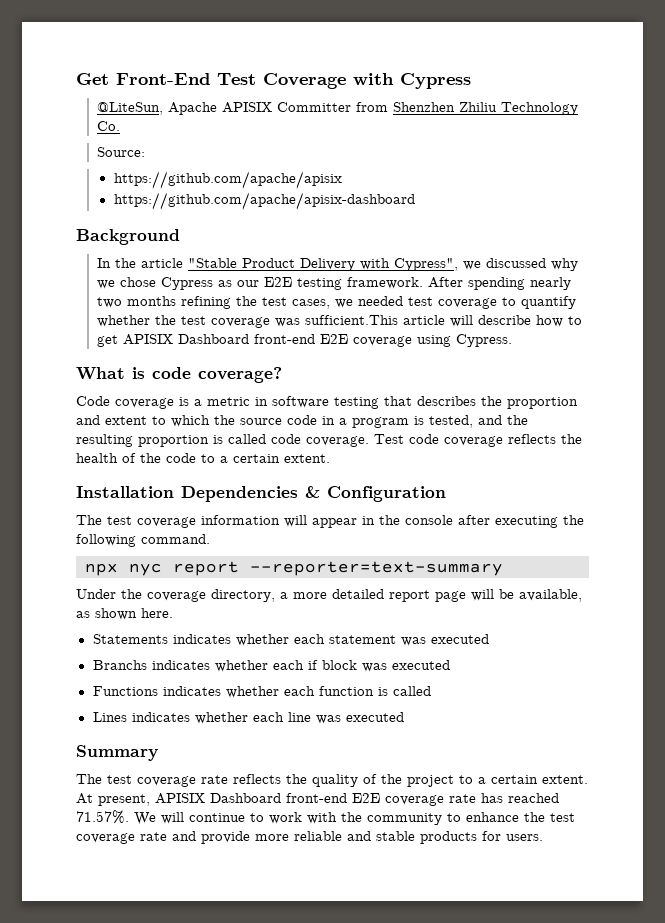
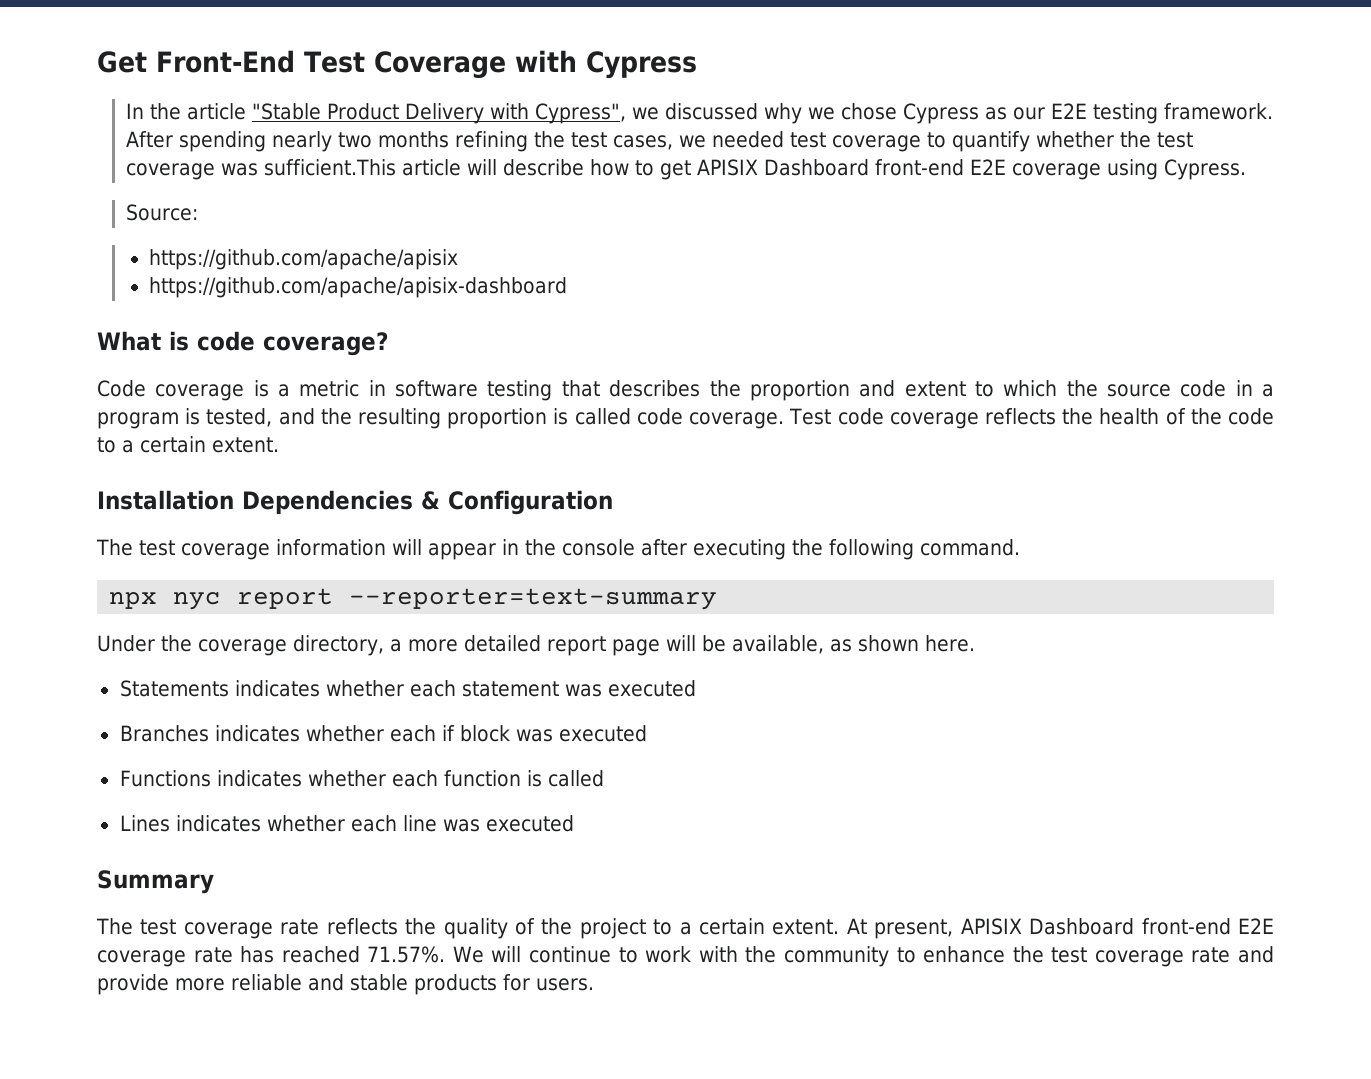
[97,102,579,115] [97,121,121,131] [97,147,146,157] [113,171,342,189] [113,192,415,210] [76,229,180,245] // @LiteSun, Apache APISIX Committer from Shenzhen Zhiliu Technology Co. // Source: // https://github.com/apache/apisix // https://github.com/apache/apisix-dashboard // Background -> (697, 65) none
(513, 340) none -> [126,204,199,221] [149,249,459,270] [149,277,568,298] // Source: // https://github.com/apache/apisix // https://github.com/apache/apisix-dashboard
[92,660,147,670] Branchs -> [119,725,209,742] Branches

